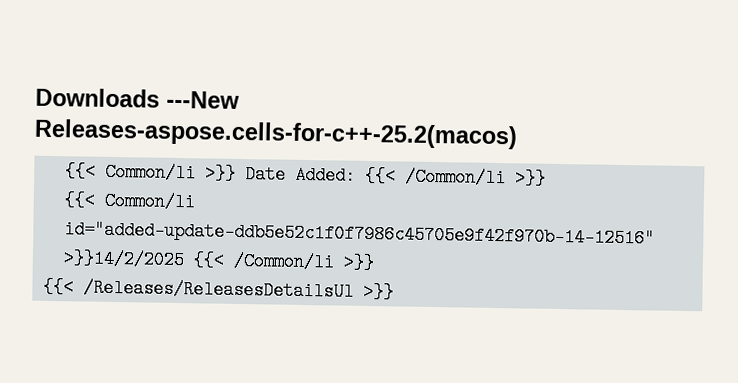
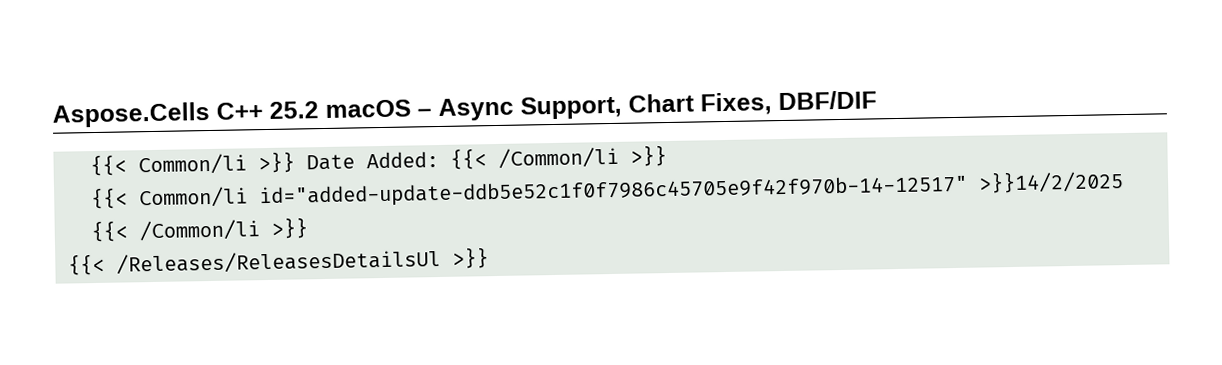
[35,87,240,109] [34,118,518,150] Downloads ---New Releases-aspose.cells-for-c++-25.2(macos) -> [52,90,877,128] Aspose.Cells C++ 25.2 macOS – Async Support, Chart Fixes, DBF/DIF
[63,220,655,248] id="added-update-ddb5e52c1f0f7986c45705e9f42f970b-14-12516" -> [259,174,969,209] id="added-update-ddb5e52c1f0f7986c45705e9f42f970b-14-12517"

